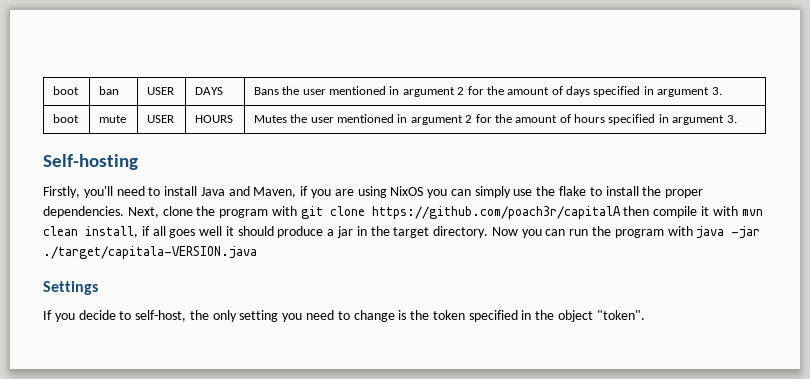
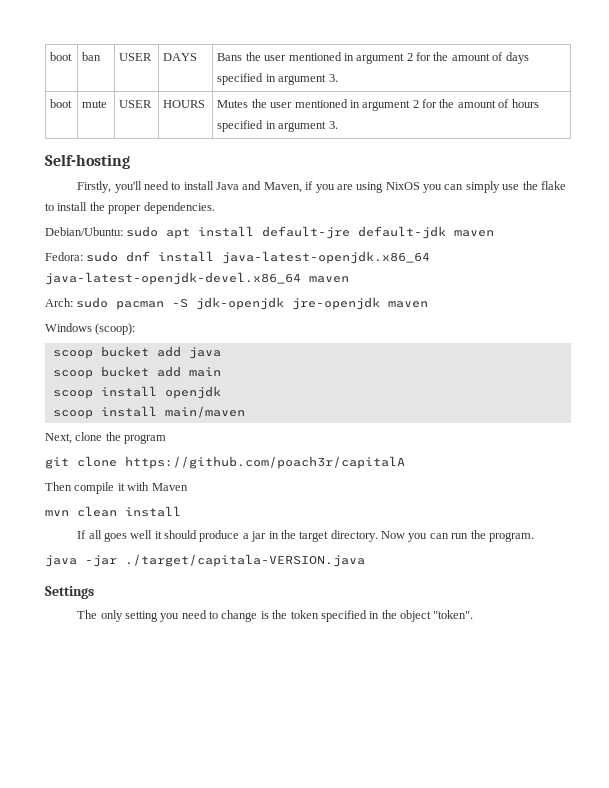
(124, 212) none -> [45,226,495,239] [45,251,431,264] [45,272,349,285] [45,297,429,310] [45,323,136,335] [52,346,221,359] [52,366,221,379] [52,386,221,399] [52,406,245,419] // Debian/Ubuntu: sudo apt install default-jre default-jdk maven // Fedora: sudo dnf install java-latest-openjdk.x86_64 java-latest-openjdk-devel.x86_64 maven // Arch: sudo pacman -S jdk-openjdk jre-openjdk maven // Windows (scoop): // scoop bucket add java // scoop bucket add main // scoop install openjdk // scoop install main/maven //
[271,206,297,216] with -> (167, 439) //
[623,206,650,216] then -> [45,482,72,491] // Then
(738, 211) none -> [151,483,188,491] Maven //
[85,226,150,238] install, if -> [125,506,181,517] [77,530,87,539] install // If
[614,226,693,238] program with -> [488,532,534,542] program. //
[43,310,209,322] If you decide to self-host, the -> [77,610,98,619] The

